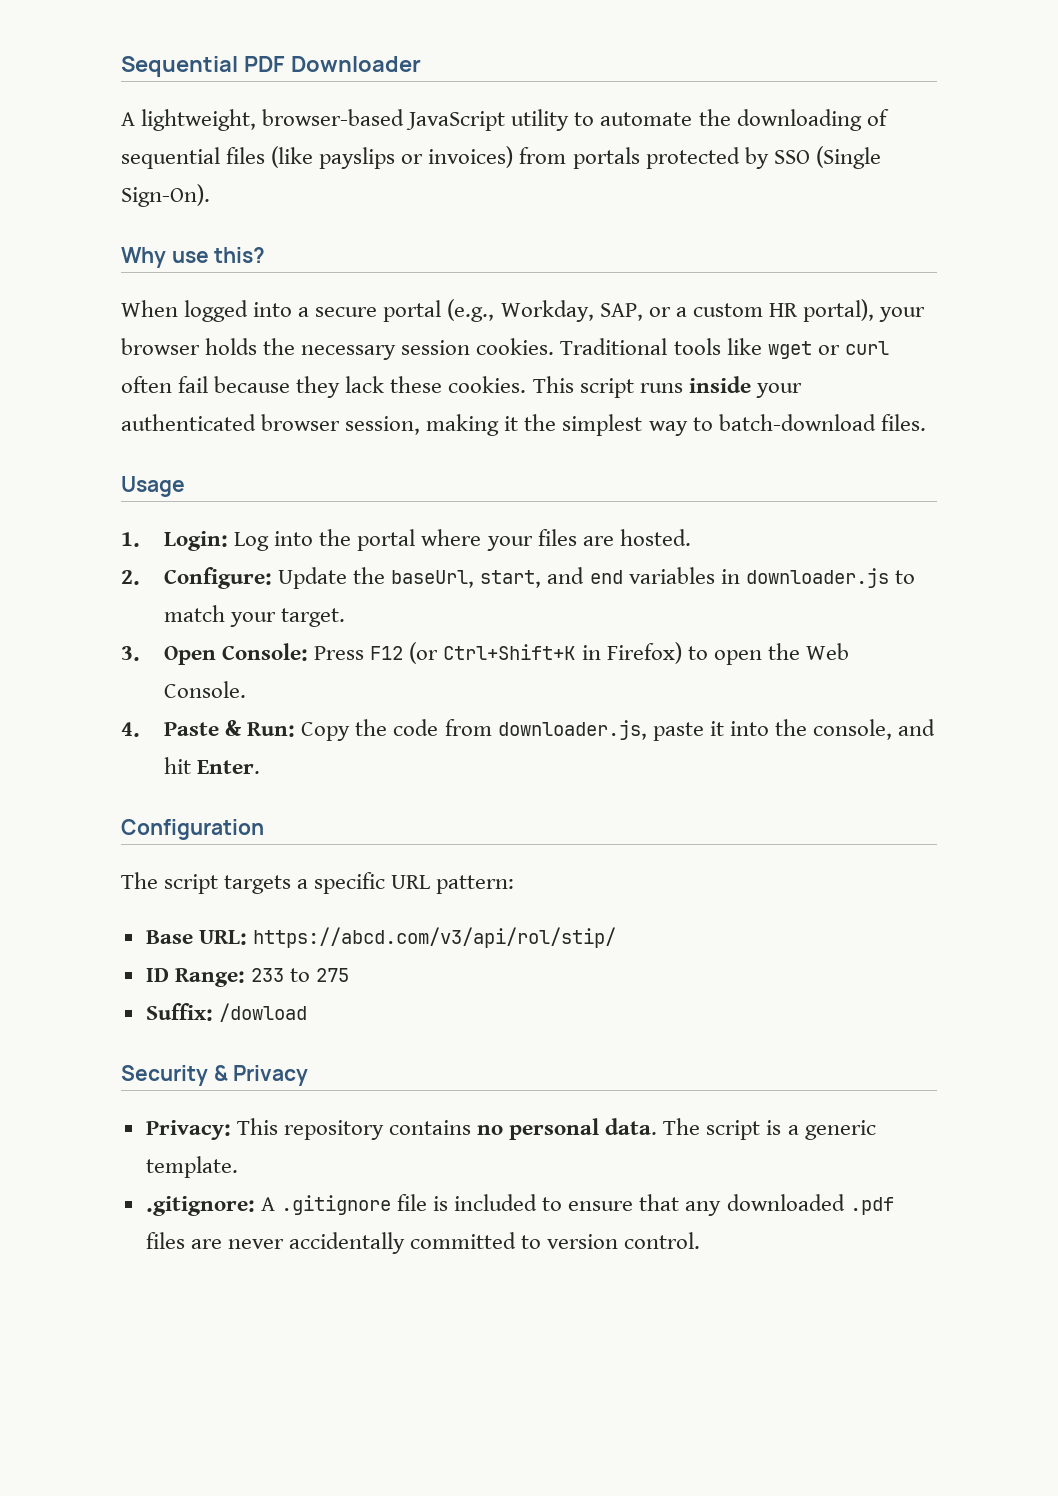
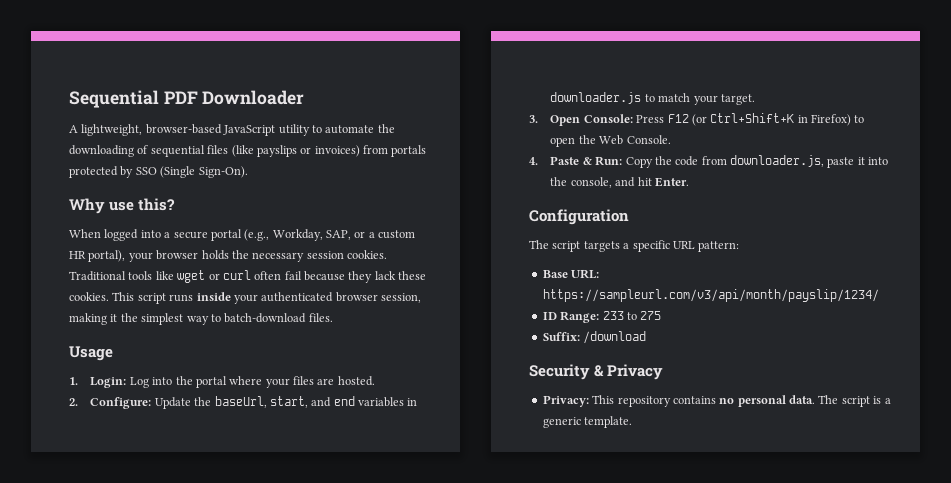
[252,927,616,948] https://abcd.com/v3/api/rol/stip/ -> [542,289,879,302] https://sampleurl.com/v3/api/month/payslip/1234/
[218,1003,307,1022] /dowload -> [583,331,647,344] /download
[145,1194,894,1216] [145,1232,701,1254] // .gitignore: A .gitignore file is included to ensure that any downloaded .pdf files are never accidentally committed to version control. -> (633, 422) none

